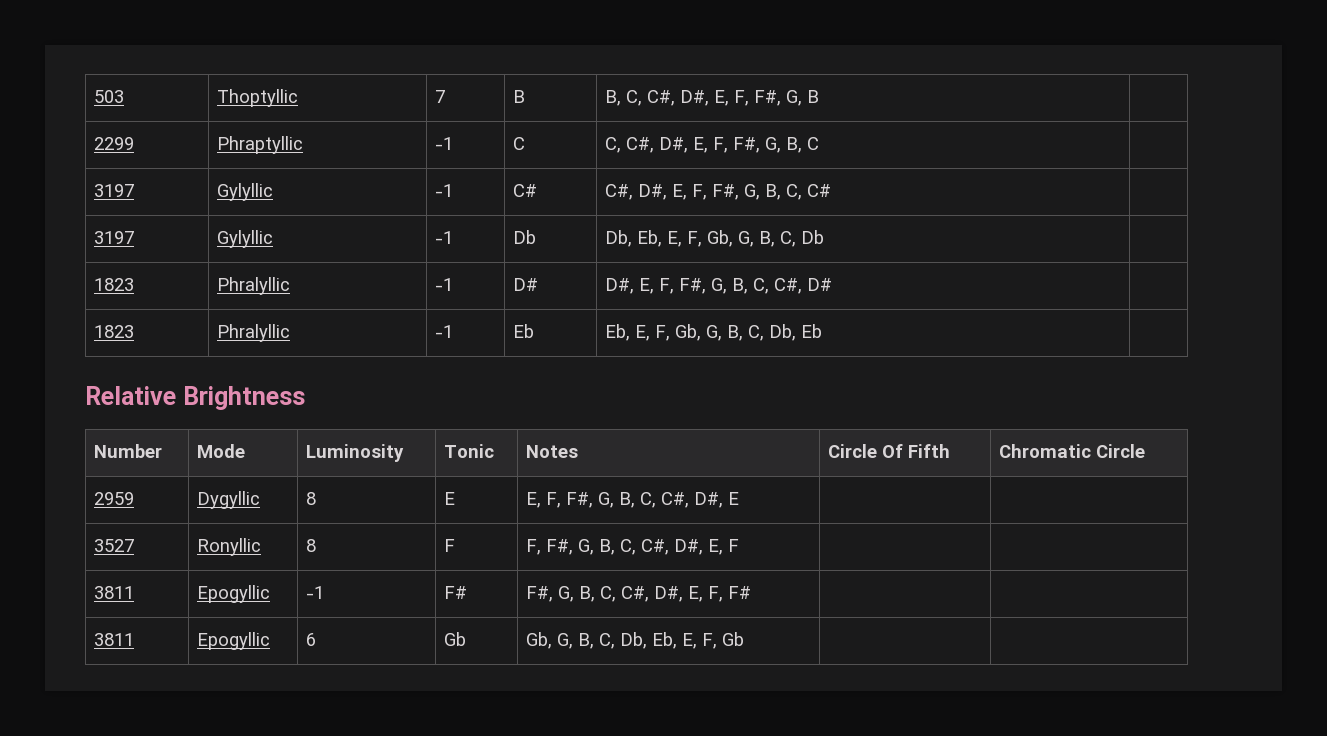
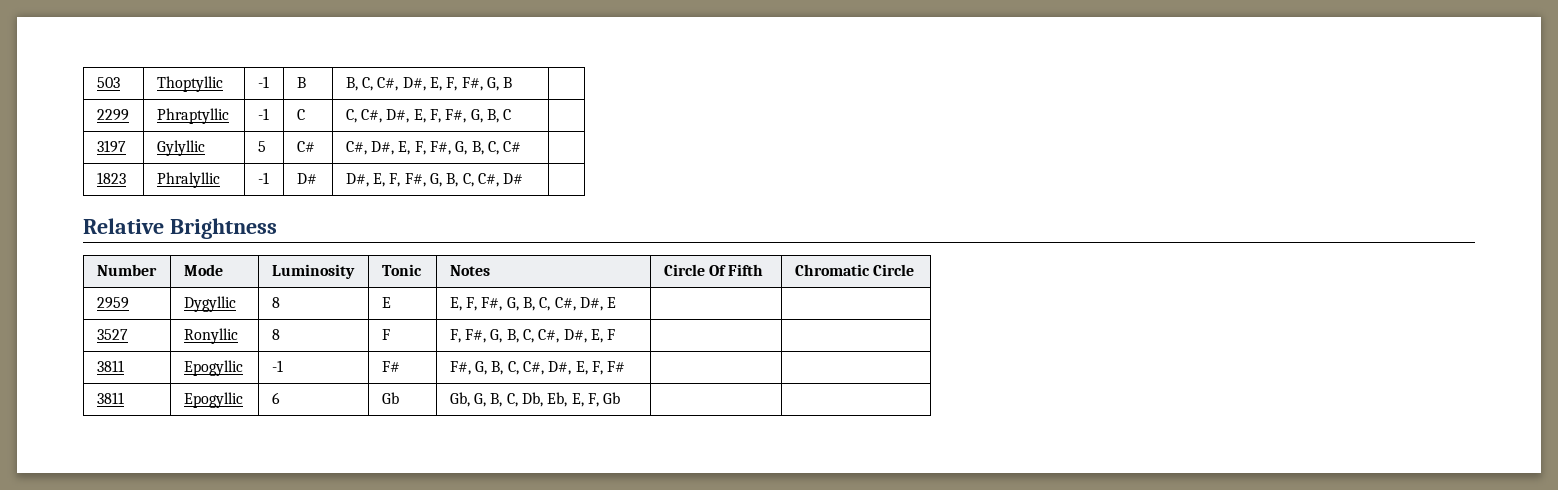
[435,90,446,103] 7 -> [257,76,269,88] -1
[435,184,454,197] -1 -> [257,141,266,152] 5
[94,231,135,244] [217,230,274,248] [435,231,454,244] [513,230,537,244] [605,230,825,247] // 3197 | Gylyllic | -1 | Db | Db, Eb, E, F, Gb, G, B, C, Db | -> (522, 146) none
[94,325,135,338] [217,324,291,342] [435,325,454,338] [513,324,535,338] [605,324,823,341] // 1823 | Phralyllic | -1 | Eb | Eb, E, F, Gb, G, B, C, Db, Eb | -> (524, 178) none

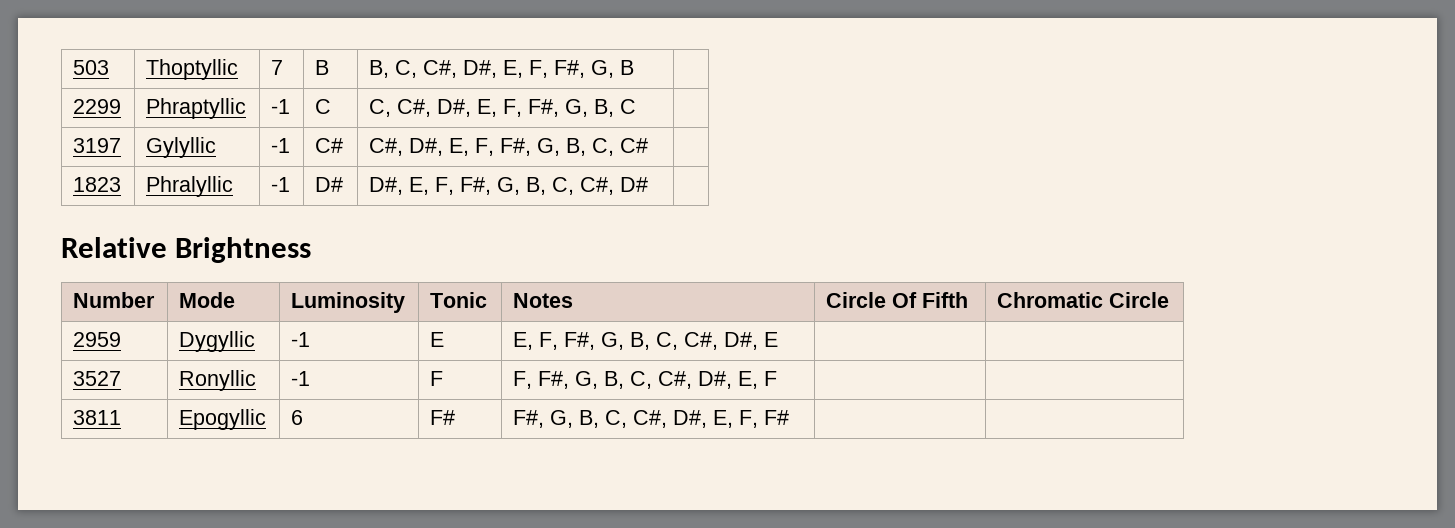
[257,76,269,88] -1 -> [271,60,284,75] 7
[257,141,266,152] 5 -> [271,138,291,153] -1
[271,297,280,308] 8 -> [291,332,311,347] -1
[271,329,280,340] 8 -> [291,371,311,386] -1
[271,360,283,372] -1 -> [291,410,304,425] 6
[96,392,124,404] [183,392,243,408] [271,392,280,404] [381,392,399,404] [449,392,621,407] // 3811 | Epogyllic | 6 | Gb | Gb, G, B, C, Db, Eb, E, F, Gb | | -> (790, 417) none

